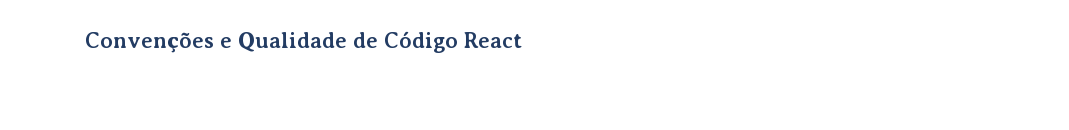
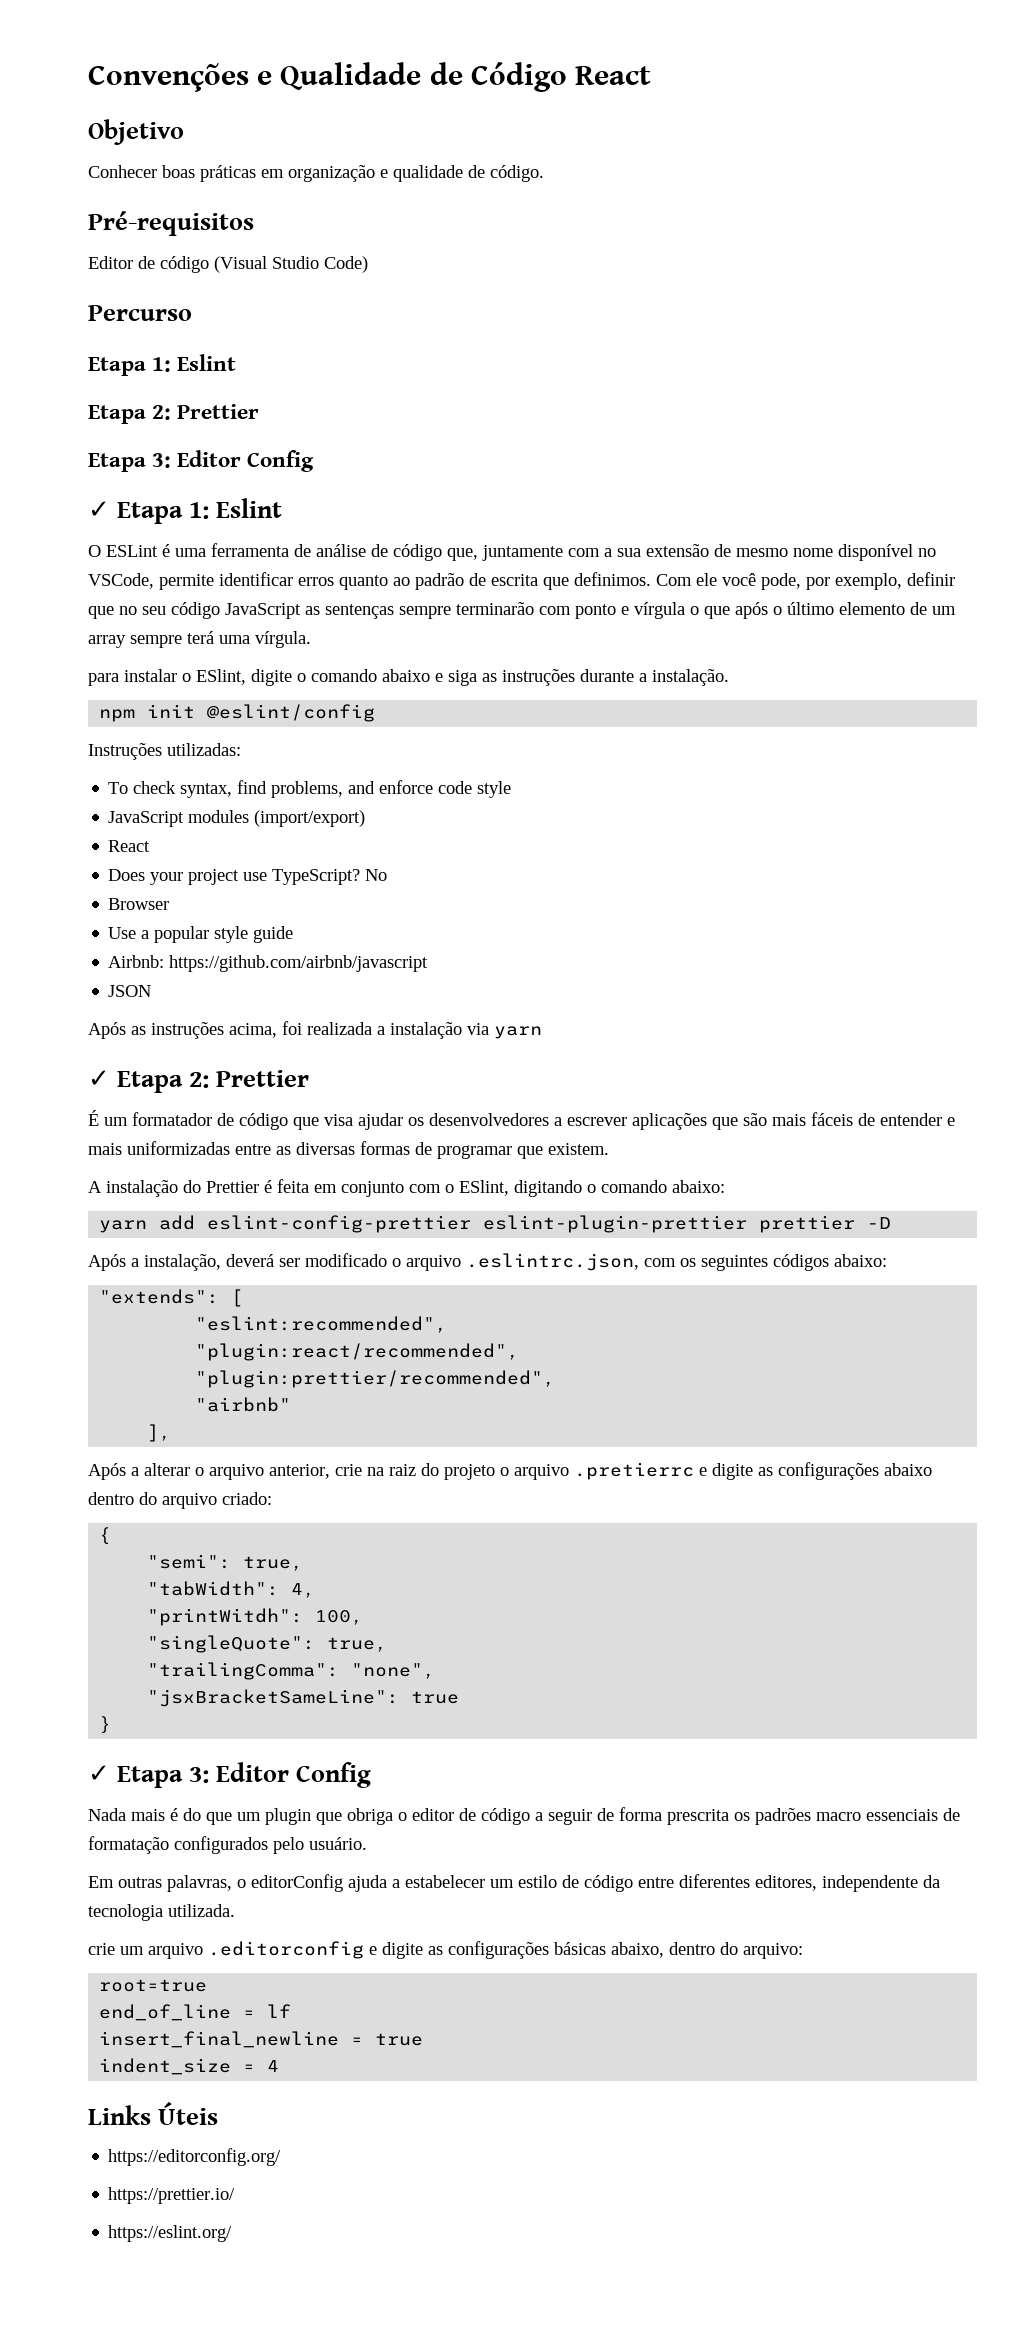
(522, 40) none -> [88,119,184,145] [88,165,544,182] [88,211,254,236] [88,256,368,273] [88,305,192,321] [88,354,237,376] [88,404,260,424] [88,450,315,472] [88,498,283,524] [88,543,936,561] [88,572,955,590] [88,602,956,619] [88,631,311,648] [88,669,729,686] [99,704,376,722] [88,743,241,760] [108,780,512,798] [108,810,366,827] [108,840,151,852] [108,869,388,885] [108,898,170,910] [108,926,294,943] [108,955,429,972] [108,985,152,997] [88,1021,542,1039] [88,1070,310,1093] [88,1110,955,1130] [88,1141,609,1159] [88,1179,725,1197] [99,1215,892,1233] [88,1253,887,1271] [99,1289,244,1307] [195,1316,448,1333] [195,1343,520,1361] [195,1370,556,1388] [195,1397,292,1412] [147,1424,172,1442] [88,1462,932,1480] [88,1492,272,1509] [99,1527,112,1545] [147,1554,304,1571] [147,1581,316,1598] [147,1608,364,1626] [147,1635,388,1653] [147,1662,436,1680] [147,1689,460,1707] [99,1716,112,1734] [88,1762,372,1788] [88,1807,960,1825] [88,1836,367,1854] [88,1874,940,1892] [88,1904,235,1921] [88,1941,803,1959] [99,1979,208,1992] [99,2004,292,2021] [99,2031,424,2048] [99,2058,280,2075] [88,2101,219,2125] [108,2148,282,2166] [108,2187,236,2204] [108,2225,233,2242] // Objetivo // Conhecer boas práticas em organização e qualidade de código. // Pré-requisitos // Editor de código (Visual Studio Code) // Percurso // Etapa 1: Eslint // Etapa 2: Prettier // Etapa 3: Editor Config // ✓ Etapa 1: Eslint // O ESLint é uma ferramenta de análise de código que, juntamente com a sua extensão de mesmo nome disponível no VSCode, permite identificar erros quanto ao padrão de escrita que definimos. Com ele você pode, por exemplo, definir que no seu código JavaScript as sentenças sempre terminarão com ponto e vírgula o que após o último elemento de um array sempre terá uma vírgula. // para instalar o ESlint, digite o comando abaixo e siga as instruções durante a instalação. // npm init @eslint/config // Instruções utilizadas: // To check syntax, find problems, and enforce code style // JavaScript modules (import/export) // React // Does your project use TypeScript? No // Browser // Use a popular style guide // Airbnb: https://github.com/airbnb/javascript // JSON // Após as instruções acima, foi realizada a instalação via yarn // ✓ Etapa 2: Prettier // É um formatador de código que visa ajudar os desenvolvedores a escrever aplicações que são mais fáceis de entender e mais uniformizadas entre as diversas formas de programar que existem. // A instalação do Prettier é feita em conjunto com o ESlint, digitando o comando abaixo: // yarn add eslint-config-prettier eslint-plugin-prettier prettier -D // Após a instalação, deverá ser modificado o arquivo .eslintrc.json, com os seguintes códigos abaixo: // "extends": [ // "eslint:recommended", // "plugin:react/recommended", // "plugin:prettier/recommended", // "airbnb" // ], // Após a alterar o arquivo anterior, crie na raiz do projeto o arquivo .pretierrc e digite as configurações abaixo dentro do arquivo criado: // { // "semi": true, // "tabWidth": 4, // "printWitdh": 100, // "singleQuote": true, // "trailingComma": "none", // "jsxBracketSameLine": true // } // ✓ Etapa 3: Editor Config // Nada mais é do que um plugin que obriga o editor de código a seguir de forma prescrita os padrões macro essenciais de formatação configurados pelo usuário. // Em outras palavras, o editorConfig ajuda a estabelecer um estilo de código entre diferentes editores, independente da tecnologia utilizada. // crie um arquivo .editorconfig e digite as configurações básicas abaixo, dentro do arquivo: // root=true // end_of_line = lf // insert_final_newline = true // indent_size = 4 // Links Úteis // https://editorconfig.org/ // https://prettier.io/ // https://eslint.org/

